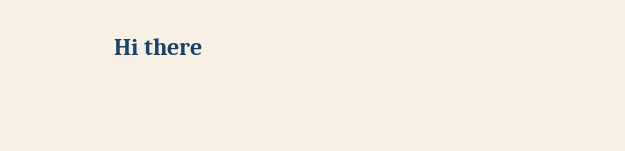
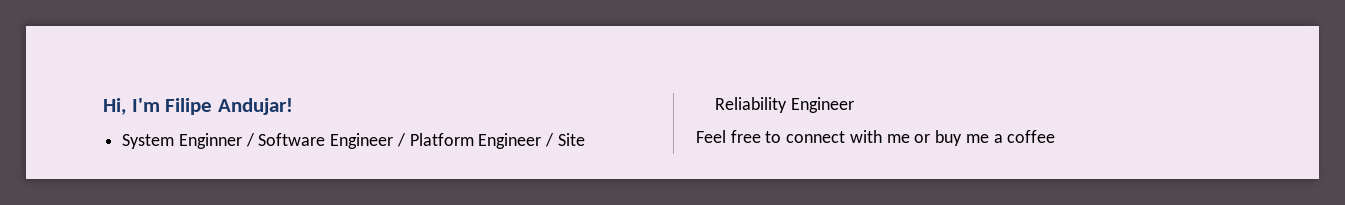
[114,38,203,55] Hi there -> [103,98,293,115] [122,133,585,149] [715,97,854,113] [696,130,1056,146] Hi, I'm Filipe Andujar! // System Enginner / Software Engineer / Platform Engineer / Site Reliability Engineer // Feel free to connect with me or buy me a coffee

